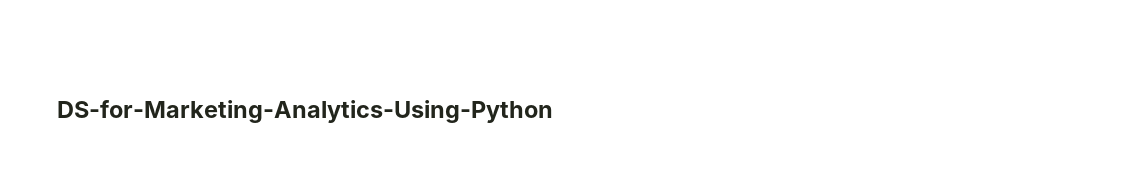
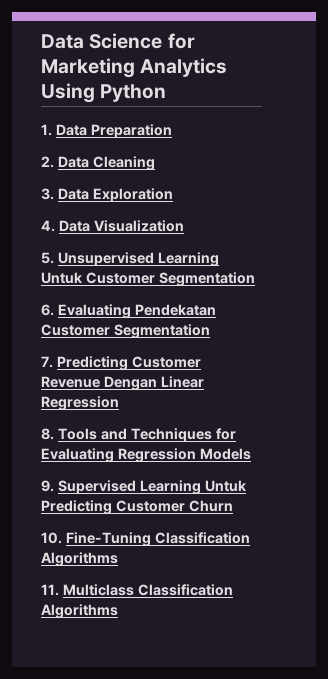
[57,100,553,123] DS-for-Marketing-Analytics-Using-Python -> [41,33,195,49] [41,58,228,78] [41,83,167,103] [41,124,172,138] [41,156,155,171] [41,188,173,202] [41,220,184,232] [41,252,219,267] [41,272,255,287] [41,304,216,319] [41,324,210,339] [41,356,201,371] [41,376,204,391] [41,396,119,411] [41,428,236,442] [41,448,251,463] [41,480,247,495] [41,500,233,515] [41,532,250,547] [41,552,118,567] [41,584,233,596] [41,604,118,619] Data Science for Marketing Analytics Using Python // 1. Data Preparation // 2. Data Cleaning // 3. Data Exploration // 4. Data Visualization // 5. Unsupervised Learning Untuk Customer Segmentation // 6. Evaluating Pendekatan Customer Segmentation // 7. Predicting Customer Revenue Dengan Linear Regression // 8. Tools and Techniques for Evaluating Regression Models // 9. Supervised Learning Untuk Predicting Customer Churn // 10. Fine-Tuning Classification Algorithms // 11. Multiclass Classification Algorithms

